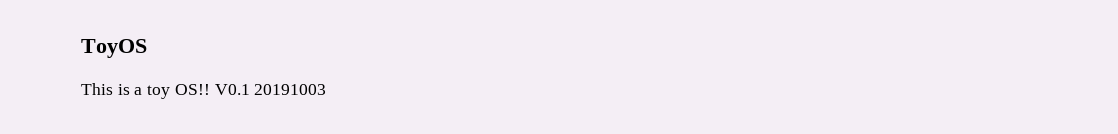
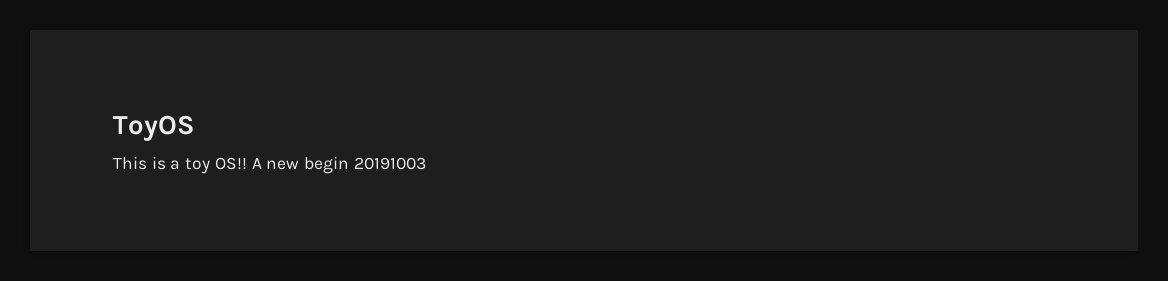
[214,84,250,95] V0.1 -> [251,156,350,174] A new begin

